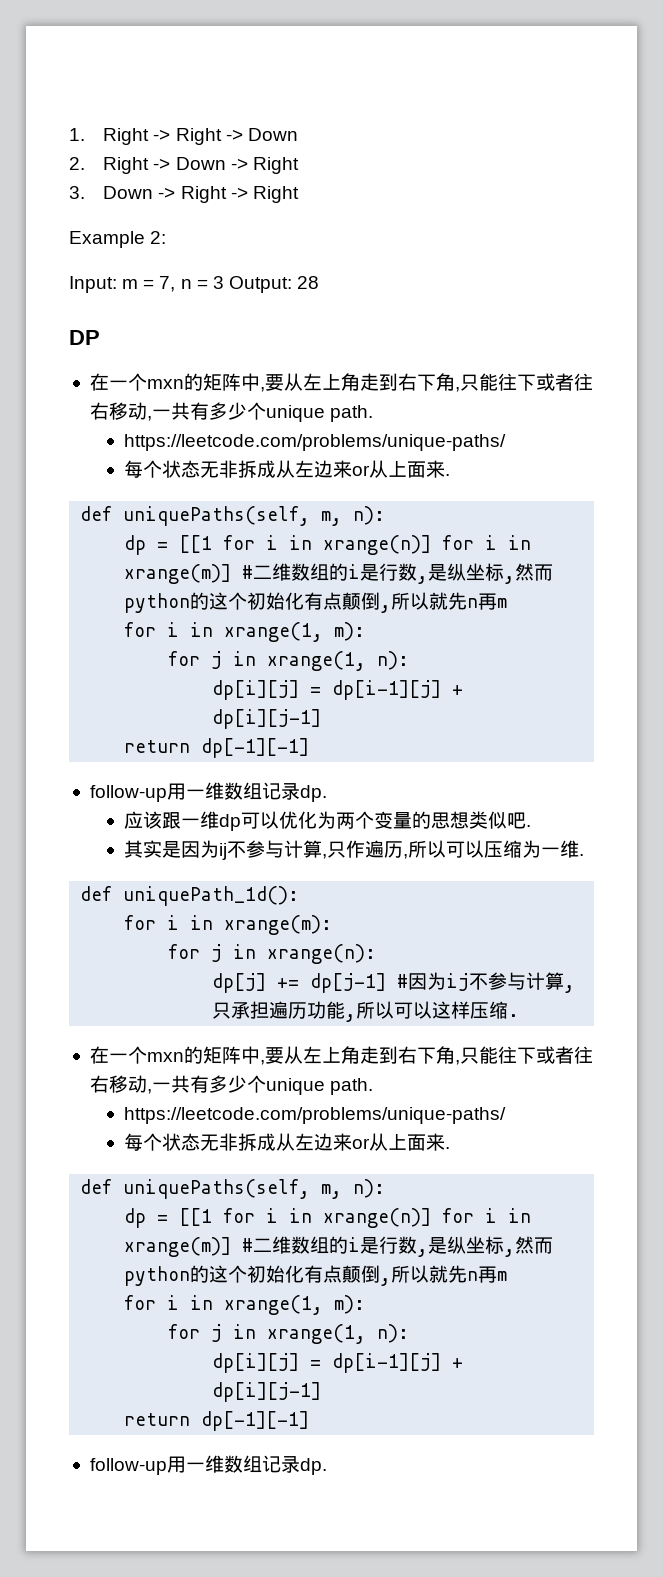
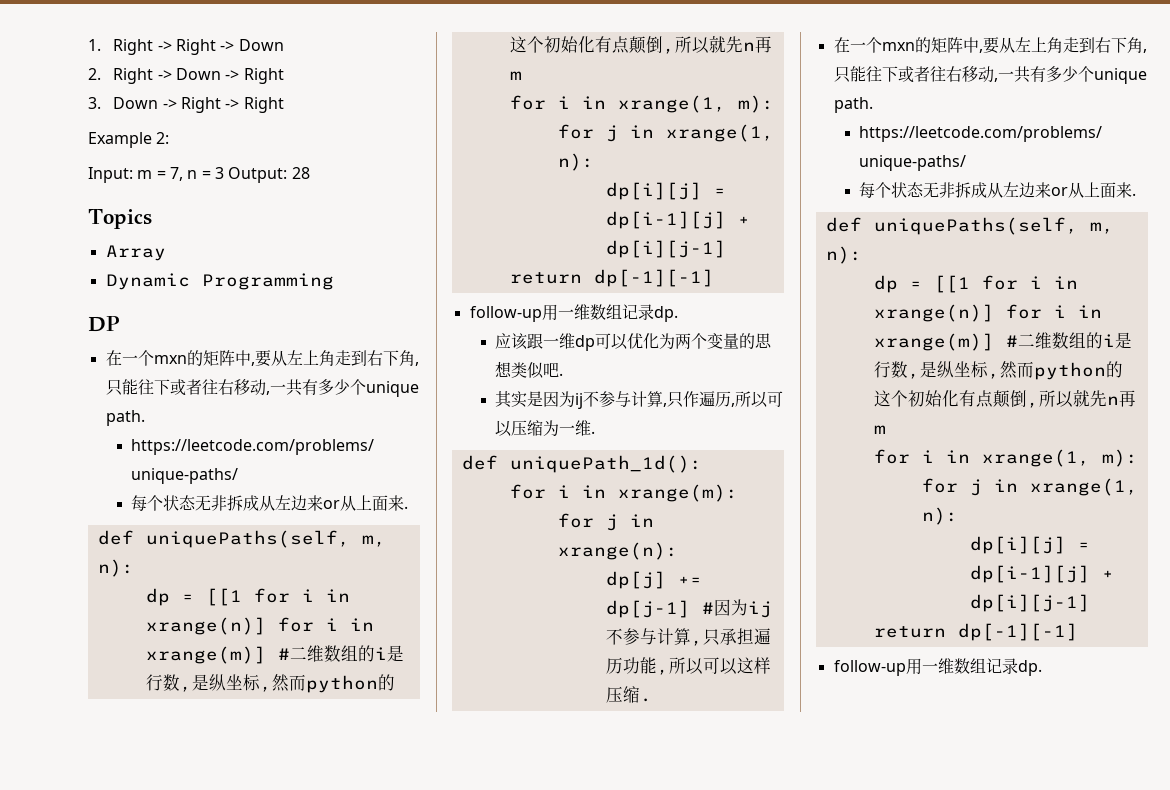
(320, 282) none -> [88,209,152,229] [105,245,166,261] [105,273,334,290] // Topics // Array // Dynamic Programming

